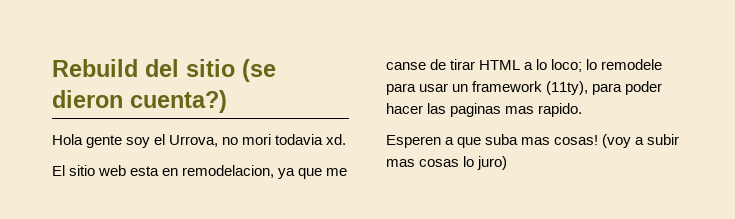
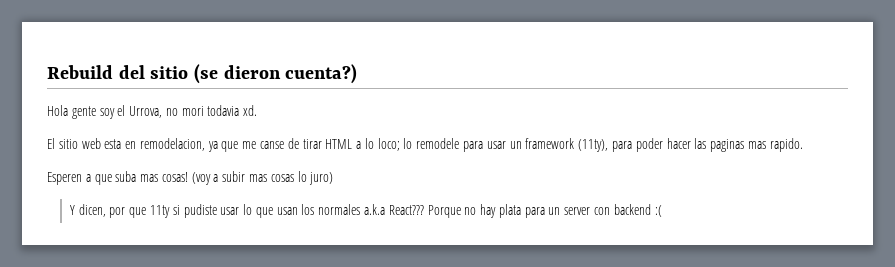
(508, 163) none -> [69,204,662,218] // Y dicen, por que 11ty si pudiste usar lo que usan los normales a.k.a React??? Porque no hay plata para un server con backend :(

